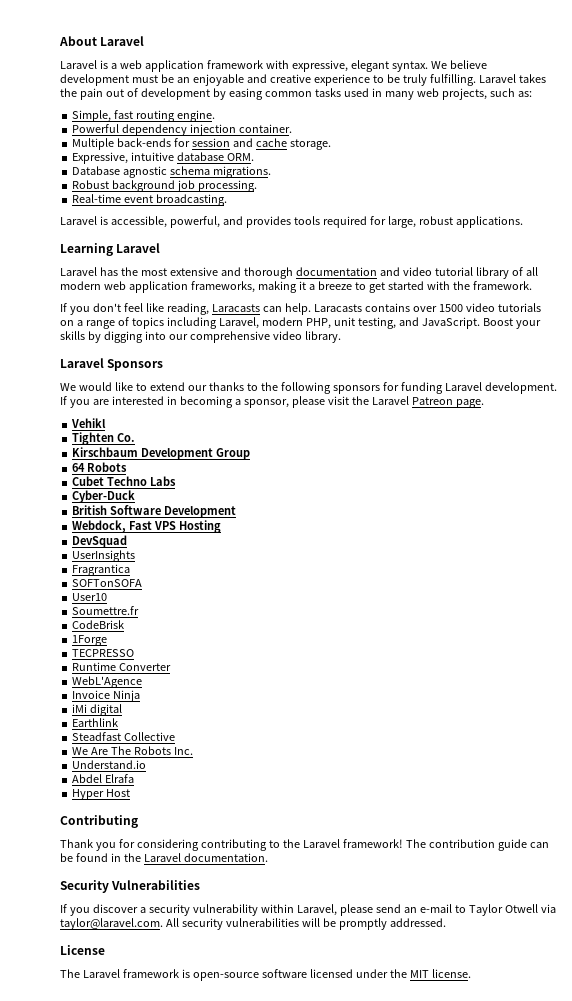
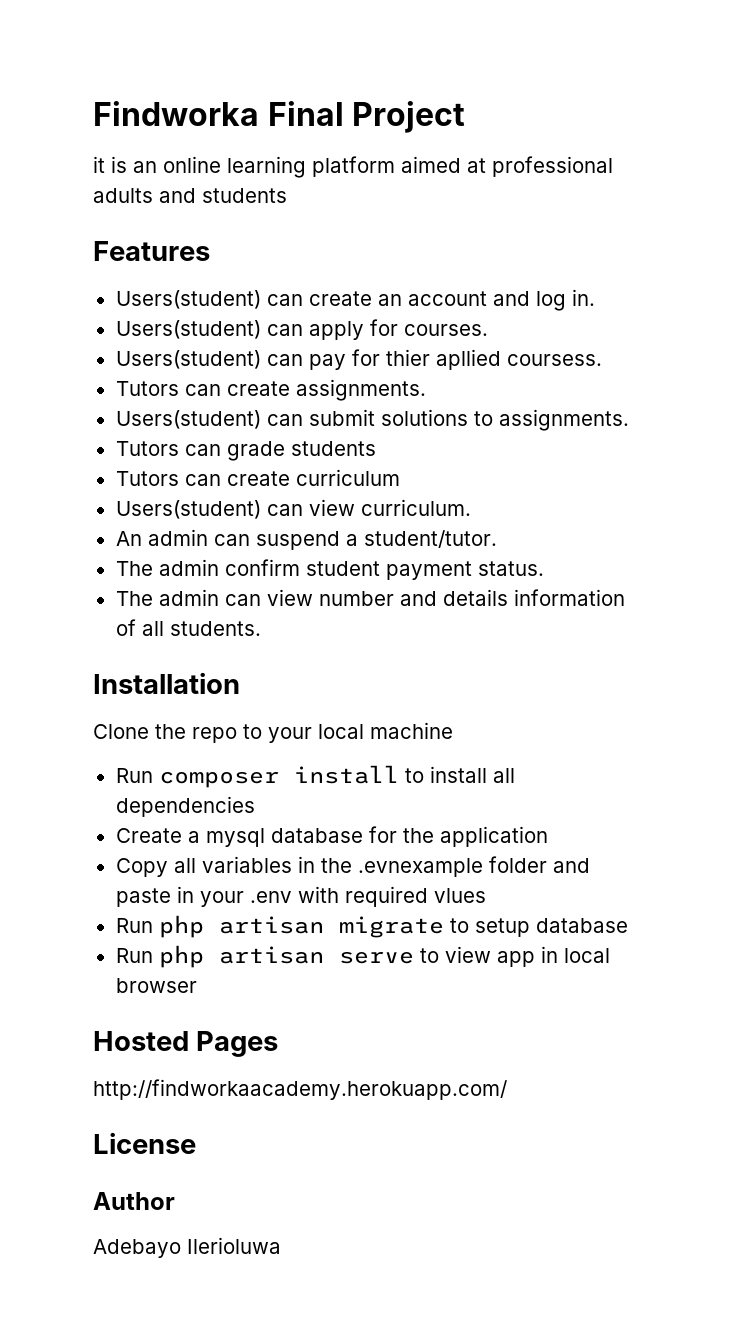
[59,36,145,46] [60,60,487,72] [60,74,546,86] [60,88,532,100] [72,110,216,122] [72,124,293,136] [72,138,331,150] [72,152,255,164] [72,166,272,178] [72,180,258,192] [72,194,228,206] [60,216,523,228] [60,243,161,256] [60,267,538,279] [60,281,532,293] [60,303,541,315] [60,317,541,329] [60,331,341,343] [60,358,164,371] [60,382,557,394] [60,396,484,408] [71,418,107,428] [72,432,136,445] [72,447,251,460] [72,462,128,472] [72,476,177,486] [72,490,136,503] [72,505,237,518] [72,520,222,533] [72,535,128,548] [72,550,136,562] [72,564,131,576] [72,579,143,587] [72,593,108,601] [72,606,140,615] [72,620,125,629] [72,635,108,646] [72,649,135,657] [72,662,172,671] [72,676,143,688] [72,690,141,702] [72,704,123,716] [72,718,119,727] [72,732,176,741] [72,746,193,755] [72,760,147,769] [72,774,135,783] [72,789,131,800] [60,815,138,828] [60,839,549,851] [60,853,268,862] [60,880,201,893] [60,904,556,916] [60,918,446,930] [60,945,105,955] [60,969,471,981] About Laravel // Laravel is a web application framework with expressive, elegant syntax. We believe development must be an enjoyable and creative experience to be truly fulfilling. Laravel takes the pain out of development by easing common tasks used in many web projects, such as: // Simple, fast routing engine. // Powerful dependency injection container. // Multiple back-ends for session and cache storage. // Expressive, intuitive database ORM. // Database agnostic schema migrations. // Robust background job processing. // Real-time event broadcasting. // Laravel is accessible, powerful, and provides tools required for large, robust applications. // Learning Laravel // Laravel has the most extensive and thorough documentation and video tutorial library of all modern web application frameworks, making it a breeze to get started with the framework. // If you don't feel like reading, Laracasts can help. Laracasts contains over 1500 video tutorials on a range of topics including Laravel, modern PHP, unit testing, and JavaScript. Boost your skills by digging into our comprehensive video library. // Laravel Sponsors // We would like to extend our thanks to the following sponsors for funding Laravel development. If you are interested in becoming a sponsor, please visit the Laravel Patreon page. // Vehikl // Tighten Co. // Kirschbaum Development Group // 64 Robots // Cubet Techno Labs // Cyber-Duck // British Software Development // Webdock, Fast VPS Hosting // DevSquad // UserInsights // Fragrantica // SOFTonSOFA // User10 // Soumettre.fr // CodeBrisk // 1Forge // TECPRESSO // Runtime Converter // WebL'Agence // Invoice Ninja // iMi digital // Earthlink // Steadfast Collective // We Are The Robots Inc. // Understand.io // Abdel Elrafa // Hyper Host // Contributing // Thank you for considering contributing to the Laravel framework! The contribution guide can be found in the Laravel documentation. // Security Vulnerabilities // If you discover a security vulnerability within Laravel, please send an e-mail to Taylor Otwell via taylor@laravel.com. All security vulnerabilities will be promptly addressed. // License // The Laravel framework is open-source software licensed under the MIT license. -> [93,101,466,133] [93,156,613,178] [93,188,287,203] [93,241,210,261] [115,289,595,311] [115,319,488,340] [115,349,602,370] [115,379,426,401] [115,409,629,431] [115,441,376,461] [115,469,400,486] [115,499,471,519] [115,529,497,550] [115,559,544,580] [115,589,625,606] [115,619,261,636] [93,672,240,694] [93,722,453,743] [115,765,515,788] [115,796,255,817] [115,826,548,847] [115,856,590,877] [115,886,486,907] [115,915,628,938] [115,945,610,968] [115,978,197,993] [93,1031,279,1057] [93,1079,507,1100] [93,1132,196,1154] [93,1192,175,1210] [93,1237,281,1258] Findworka Final Project // it is an online learning platform aimed at professional adults and students // Features // Users(student) can create an account and log in. // Users(student) can apply for courses. // Users(student) can pay for thier apllied coursess. // Tutors can create assignments. // Users(student) can submit solutions to assignments. // Tutors can grade students // Tutors can create curriculum // Users(student) can view curriculum. // An admin can suspend a student/tutor. // The admin confirm student payment status. // The admin can view number and details information of all students. // Installation // Clone the repo to your local machine // Run composer install to install all dependencies // Create a mysql database for the application // Copy all variables in the .evnexample folder and paste in your .env with required vlues // Run php artisan migrate to setup database // Run php artisan serve to view app in local browser // Hosted Pages // http://findworkaacademy.herokuapp.com/ // License // Author // Adebayo Ilerioluwa

